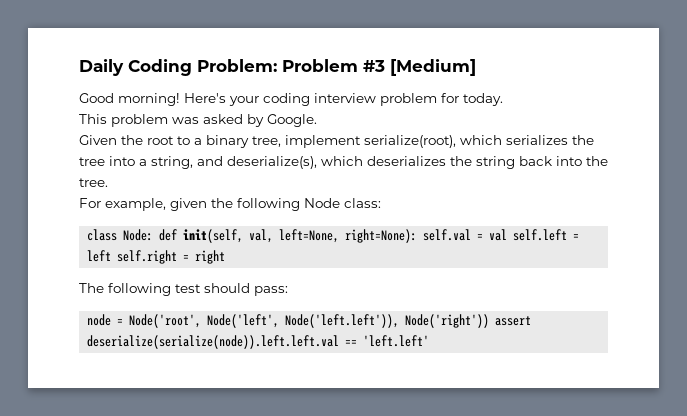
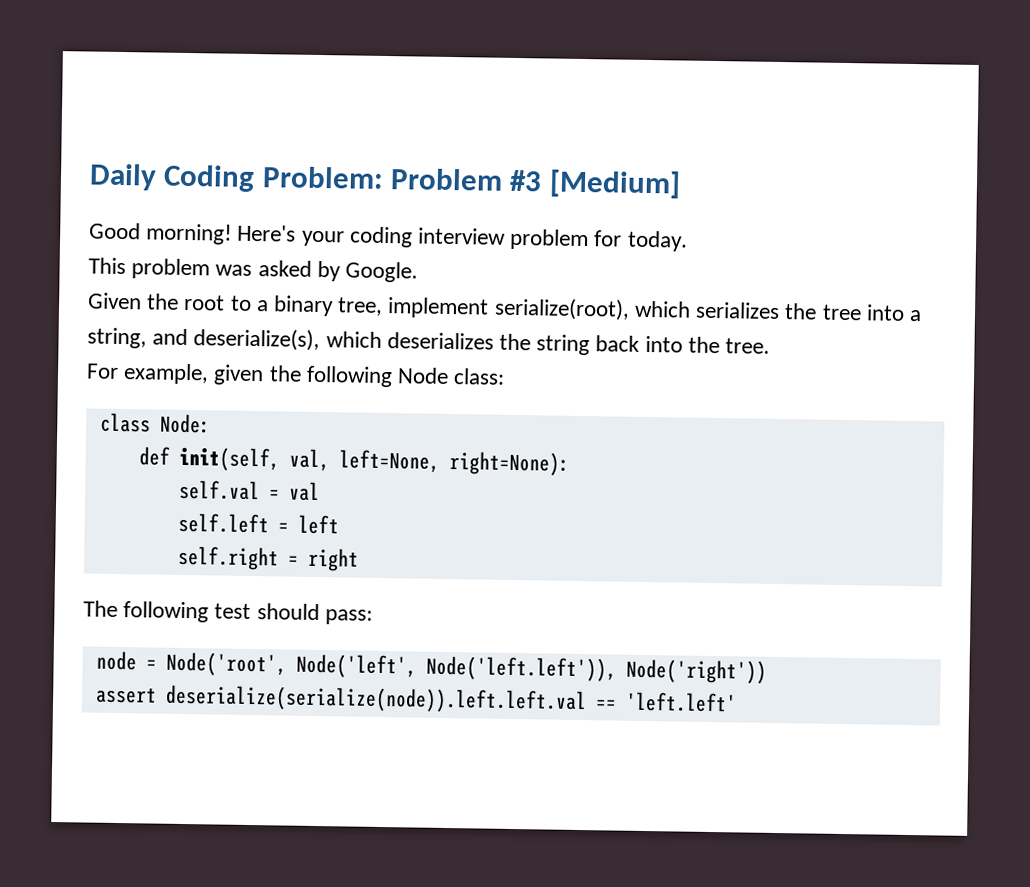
(154, 235) none -> (211, 423) //
(418, 236) none -> (570, 463) //
(508, 235) none -> (320, 491) //
(112, 256) none -> (339, 524) //
(490, 321) none -> (767, 671) //

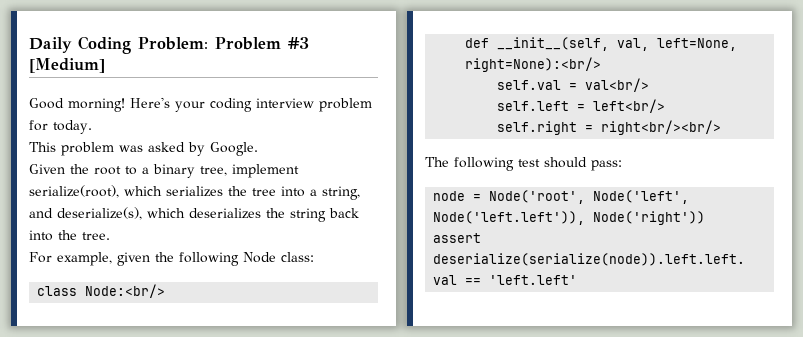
[159,413,211,434] Node: -> [85,284,166,298] Node:<br/>
[178,446,280,472] init(self, -> [497,37,610,51] __init__(self,
[448,450,570,476] right=None): -> [465,57,602,72] right=None):<br/>
[288,481,320,502] val -> [585,78,650,92] val<br/>
[297,514,339,535] left -> [593,99,666,113] left<br/>
[307,547,359,572] right -> [601,120,722,135] right<br/><br/>

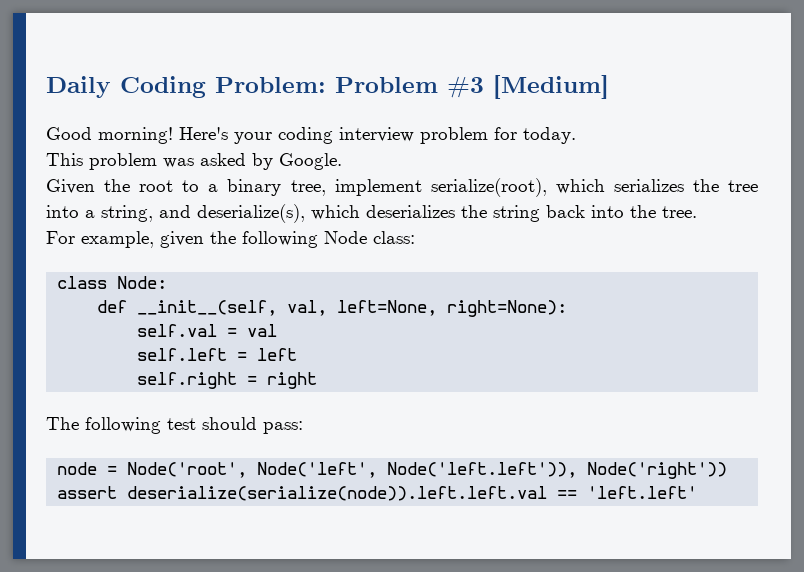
[85,284,166,298] Node:<br/> -> [117,276,168,289] Node:
[465,57,602,72] right=None):<br/> -> [447,300,568,317] right=None):
[585,78,650,92] val<br/> -> [247,324,278,337] val
[593,99,666,113] left<br/> -> [257,348,298,361] left
[601,120,722,135] right<br/><br/> -> [267,372,318,389] right

